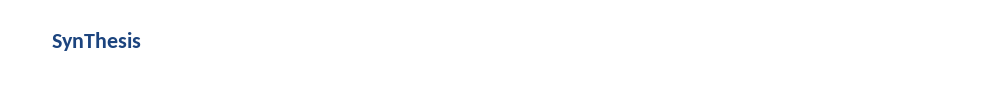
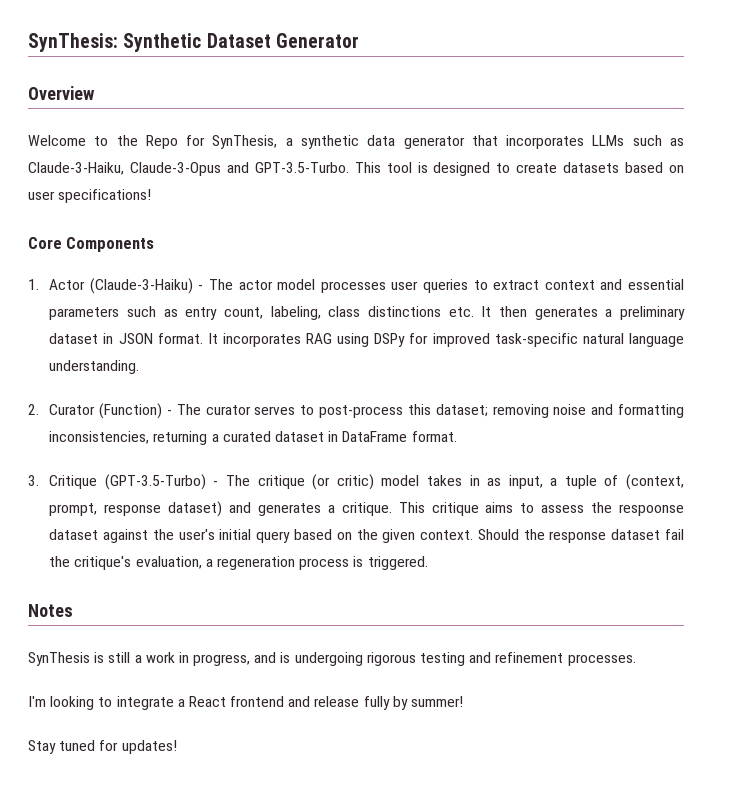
[52,32,141,51] SynThesis -> [28,33,359,52] [28,86,95,100] [28,135,685,149] [28,162,684,176] [28,189,152,203] [28,237,155,252] [28,278,684,294] [49,306,686,320] [49,333,685,347] [49,360,140,374] [28,403,685,419] [49,431,457,445] [28,474,685,490] [49,501,684,517] [49,529,684,543] [49,556,428,570] [28,604,73,617] [28,652,636,666] [28,696,464,710] [28,740,177,754] SynThesis: Synthetic Dataset Generator // Overview // Welcome to the Repo for SynThesis, a synthetic data generator that incorporates LLMs such as Claude-3-Haiku, Claude-3-Opus and GPT-3.5-Turbo. This tool is designed to create datasets based on user specifications! // Core Components // 1. Actor (Claude-3-Haiku) - The actor model processes user queries to extract context and essential parameters such as entry count, labeling, class distinctions etc. It then generates a preliminary dataset in JSON format. It incorporates RAG using DSPy for improved task-specific natural language understanding. // 2. Curator (Function) - The curator serves to post-process this dataset; removing noise and formatting inconsistencies, returning a curated dataset in DataFrame format. // 3. Critique (GPT-3.5-Turbo) - The critique (or critic) model takes in as input, a tuple of (context, prompt, response dataset) and generates a critique. This critique aims to assess the respoonse dataset against the user's initial query based on the given context. Should the response dataset fail the critique's evaluation, a regeneration process is triggered. // Notes // SynThesis is still a work in progress, and is undergoing rigorous testing and refinement processes. // I'm looking to integrate a React frontend and release fully by summer! // Stay tuned for updates!

